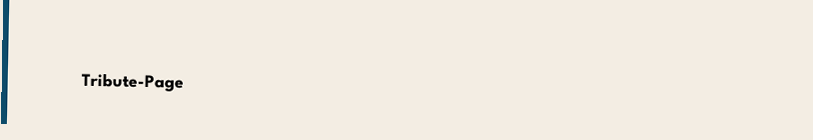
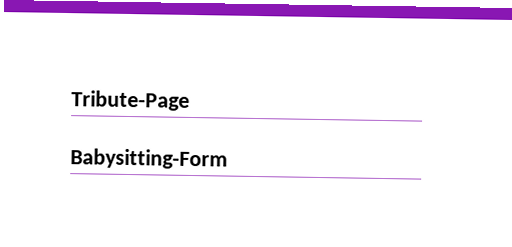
(184, 82) none -> [70,148,228,170] // Babysitting-Form

